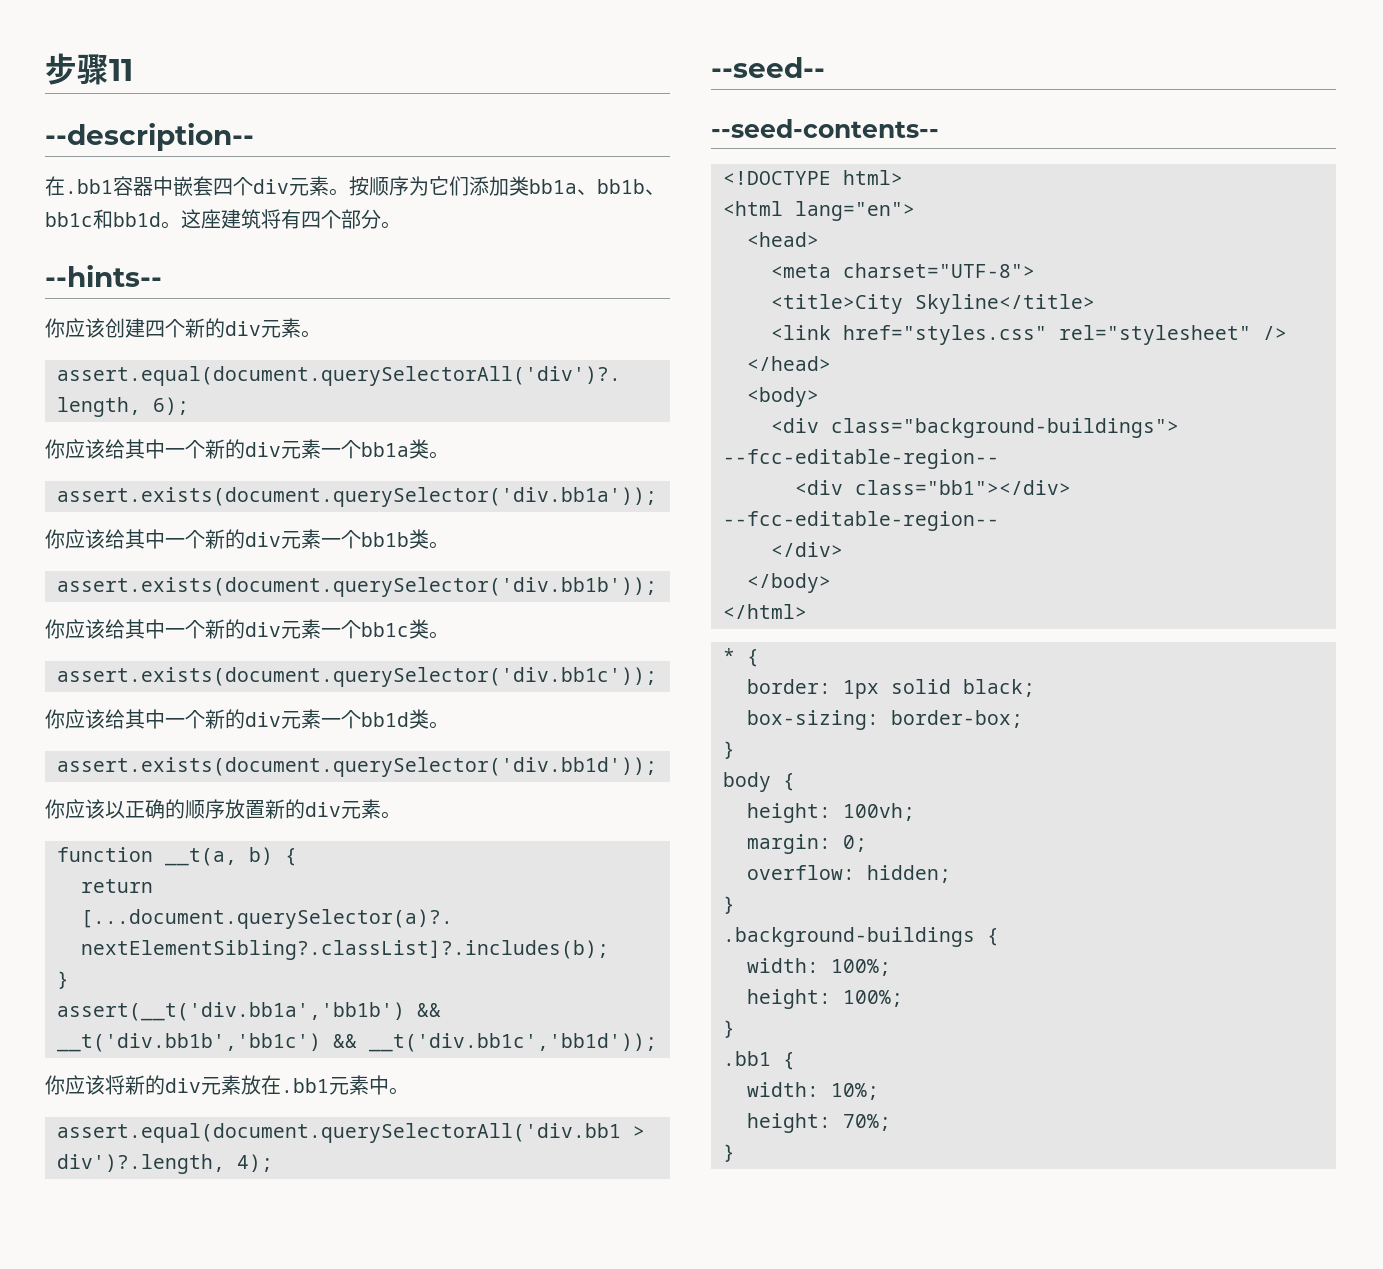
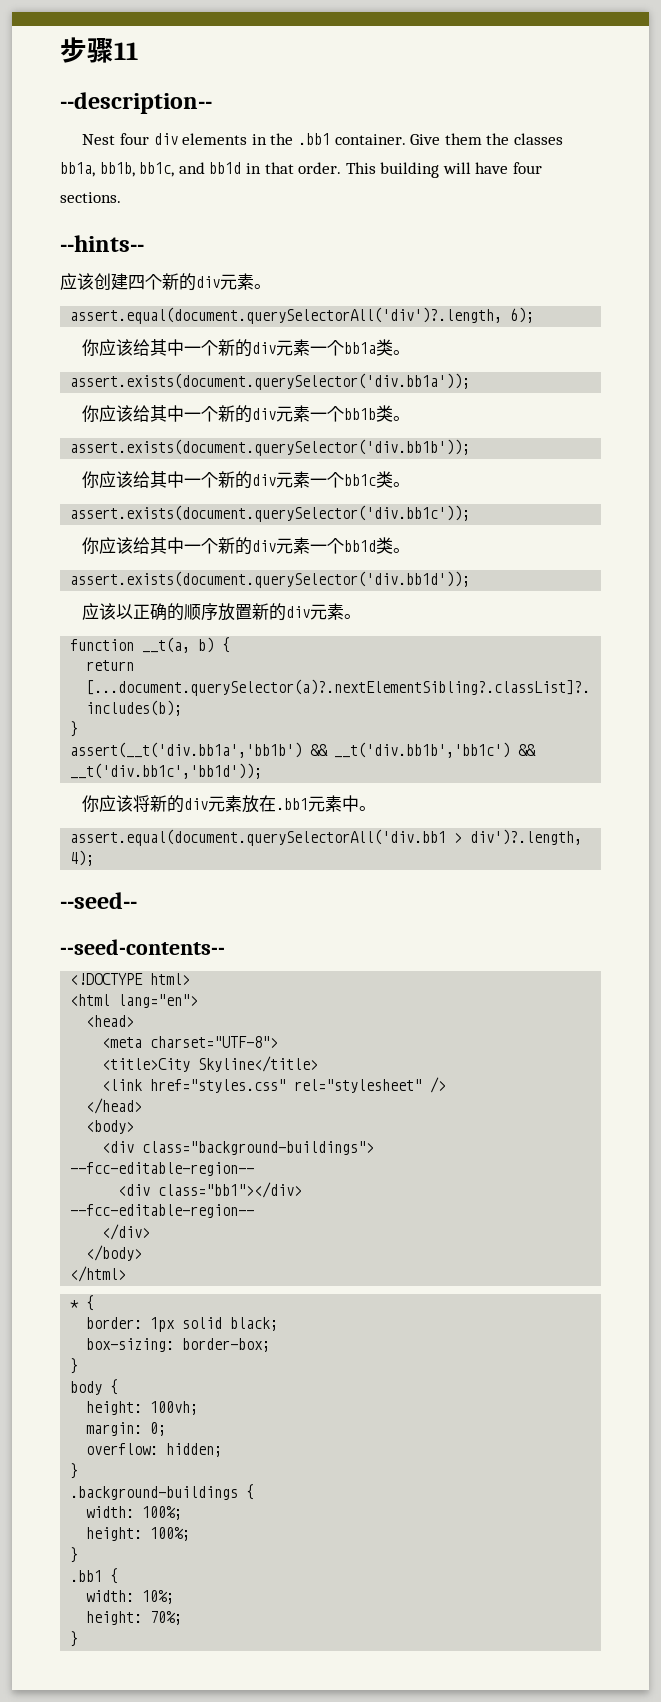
[45,176,665,196] [45,209,401,229] 在.bb1容器中嵌套四个div元素。按顺序为它们添加类bb1a、bb1b、bb1c和bb1d。这座建筑将有四个部分。 -> [82,133,563,145] [60,162,543,178] [60,192,121,203] Nest four div elements in the .bb1 container. Give them the classes bb1a, bb1b, bb1c, and bb1d in that order. This building will have four sections.
[45,318,65,338] 你 -> (144, 243) none
[45,799,65,819] 你 -> (471, 579) none

